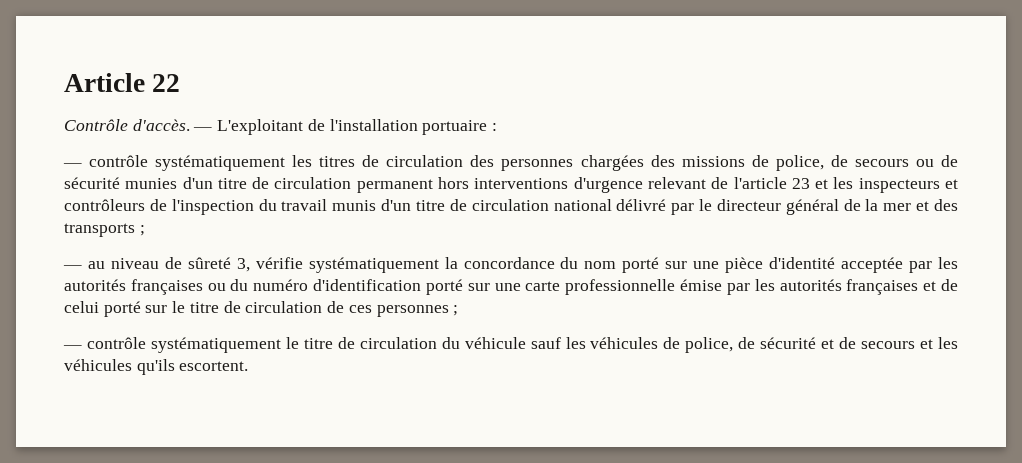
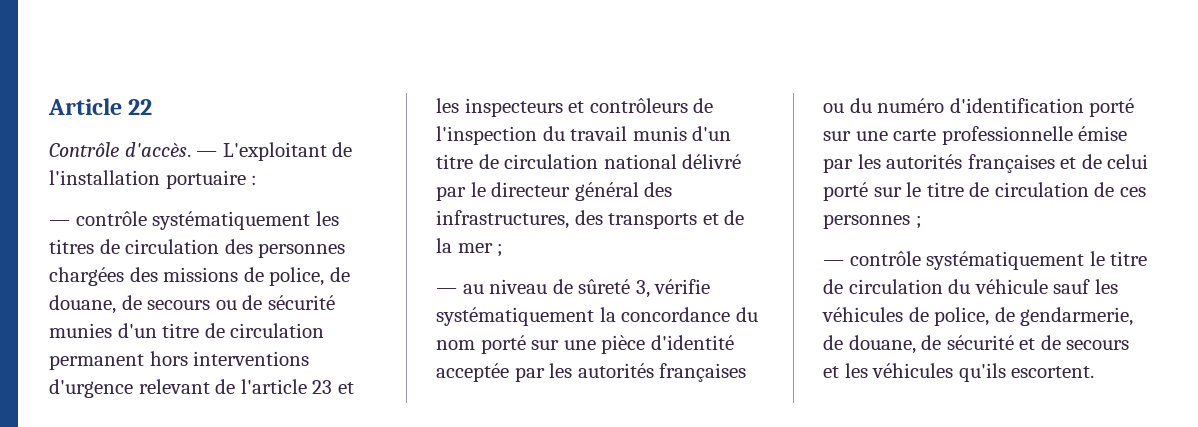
(848, 161) none -> [49,295,142,314] douane, de
[843,199,959,211] [64,223,135,237] de la mer et des transports -> [644,182,673,197] [436,210,745,229] [436,238,493,253] des infrastructures, des transports et de la mer
(756, 343) none -> [1020,307,1134,326] [823,335,942,354] gendarmerie, de douane, de

